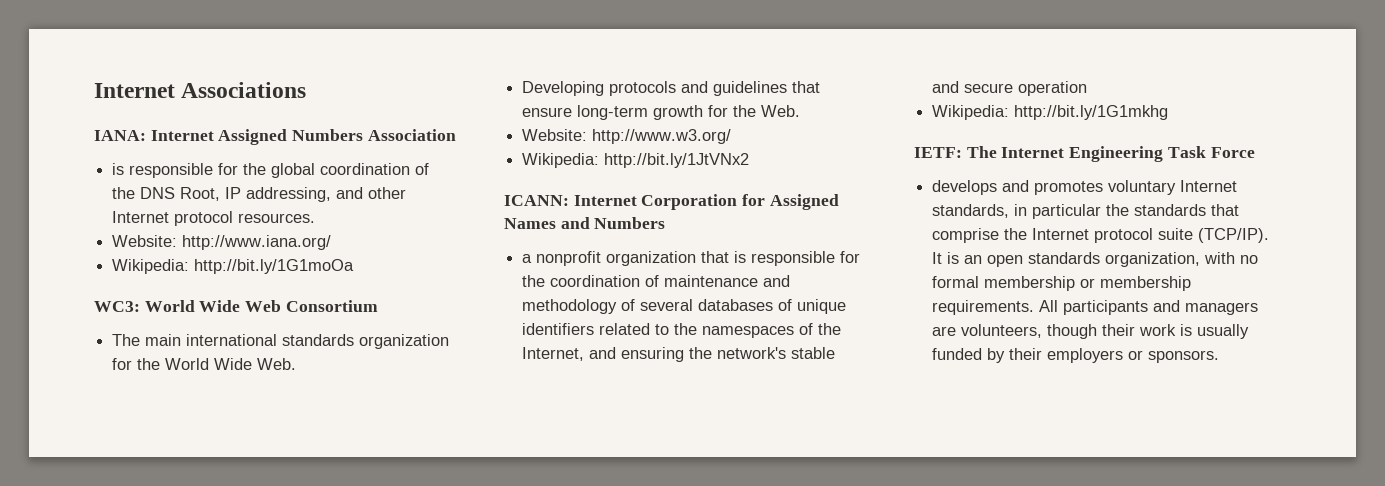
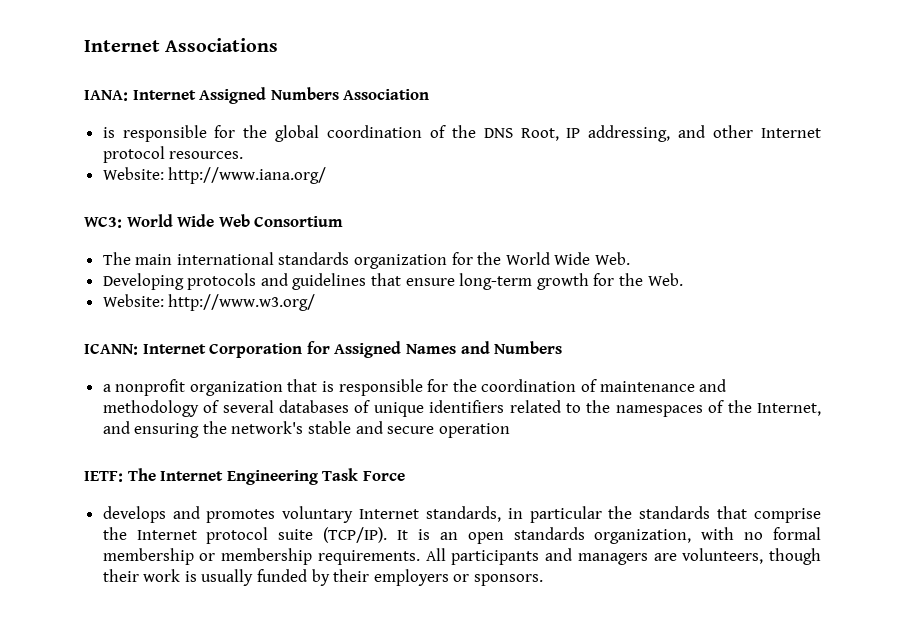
[112,259,355,274] // Wikipedia: http://bit.ly/1G1moOa -> (327, 175) none
[522,153,750,168] // Wikipedia: http://bit.ly/1JtVNx2 -> (316, 302) none
[932,105,1169,120] // Wikipedia: http://bit.ly/1G1mkhg -> (510, 430) none

